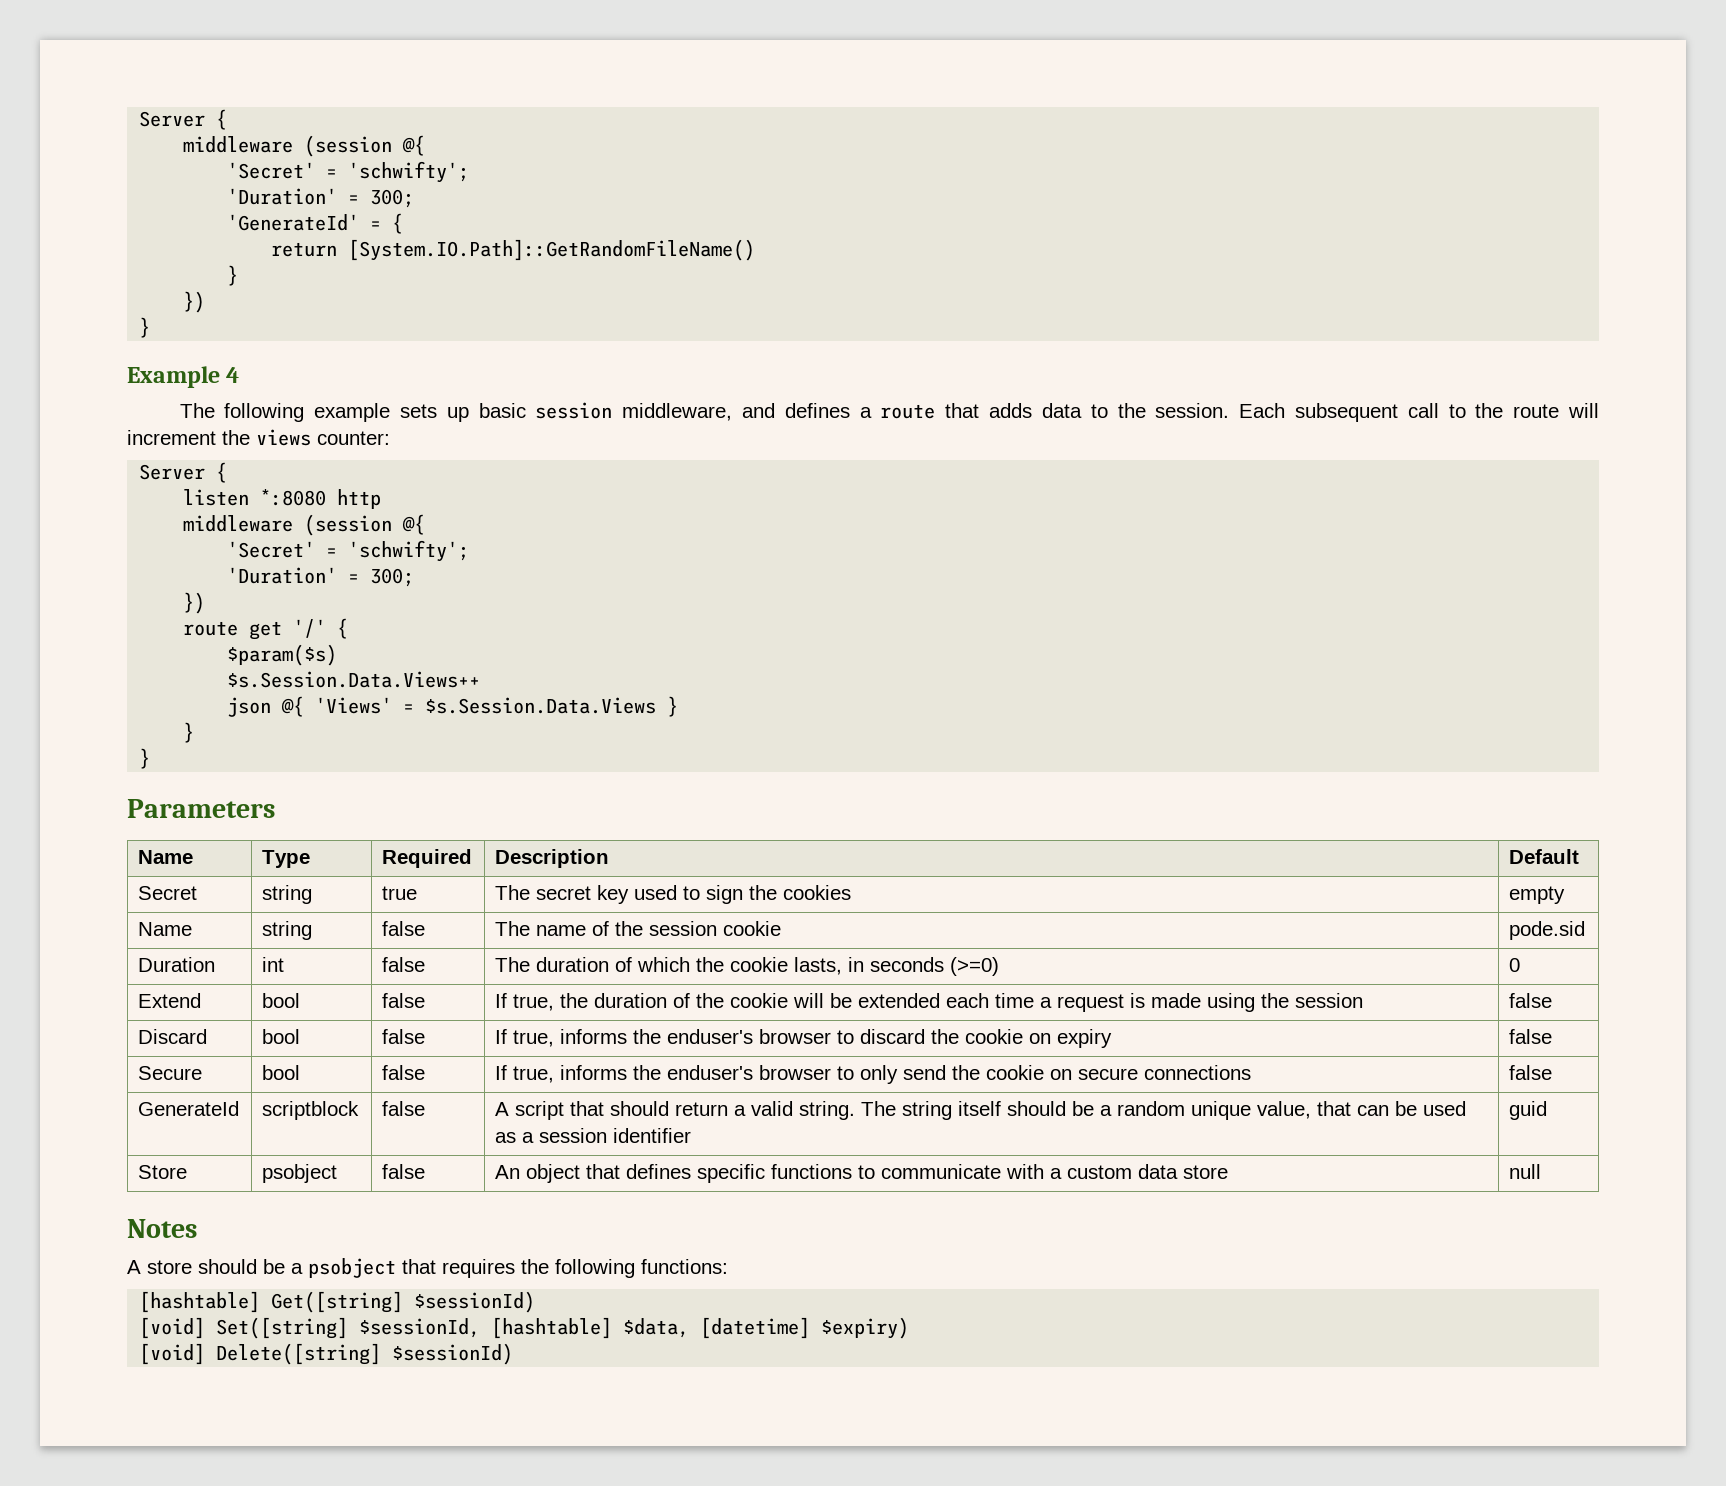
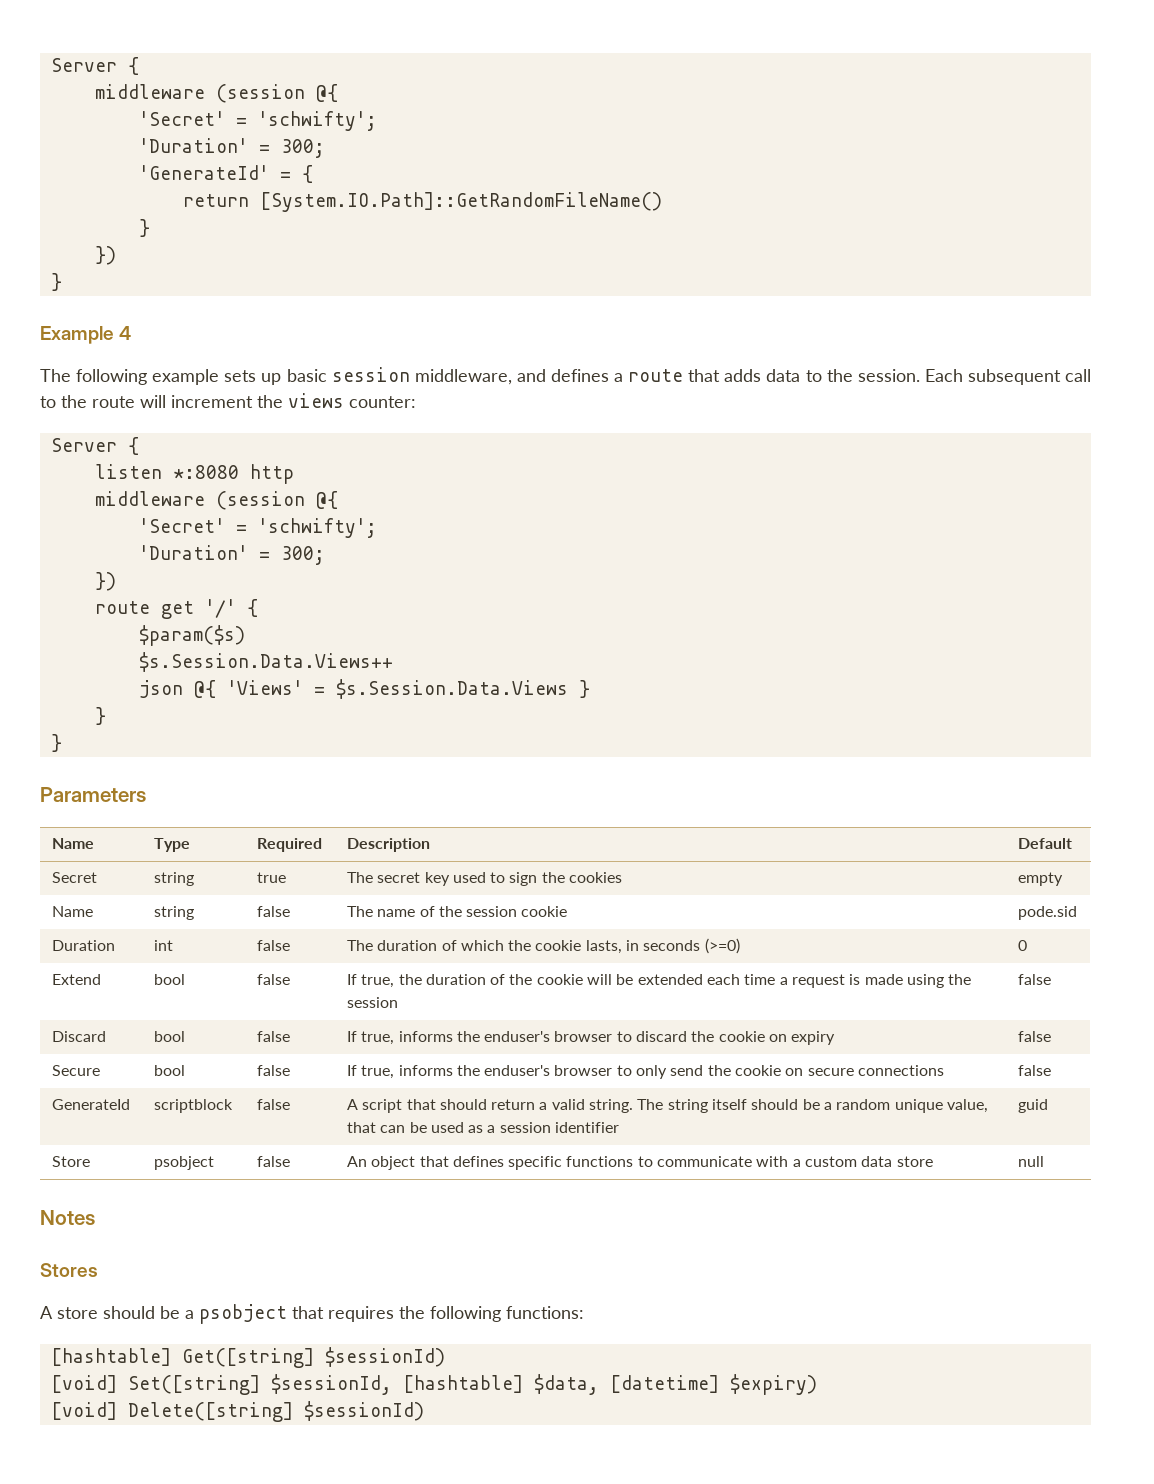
(197, 1228) none -> [40,1263,98,1277] // Stores

